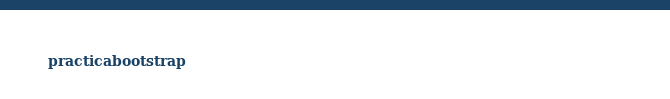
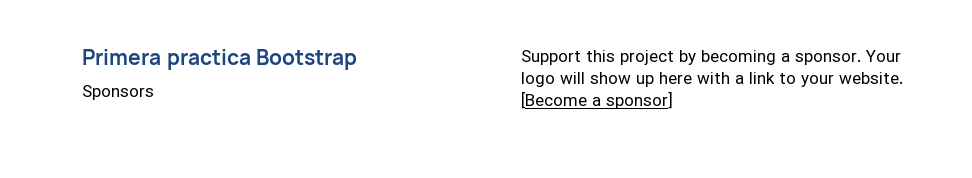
[48,55,186,69] practicabootstrap -> [82,49,358,70] [82,85,154,100] [521,50,901,65] [521,72,903,87] [521,91,673,109] Primera practica Bootstrap // Sponsors // Support this project by becoming a sponsor. Your logo will show up here with a link to your website. [Become a sponsor]

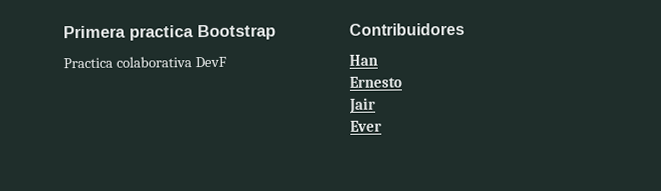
[82,85,154,100] [521,50,901,65] [521,72,903,87] [521,91,673,109] Sponsors // Support this project by becoming a sponsor. Your logo will show up here with a link to your website. [Become a sponsor] -> [63,56,227,69] [349,22,465,36] [349,54,378,66] [349,76,402,88] [349,97,376,114] [350,120,382,132] Practica colaborativa DevF // Contribuidores // Han // Ernesto // Jair // Ever

